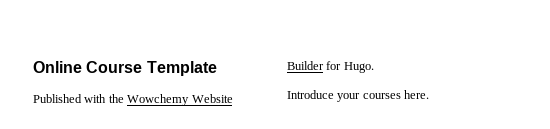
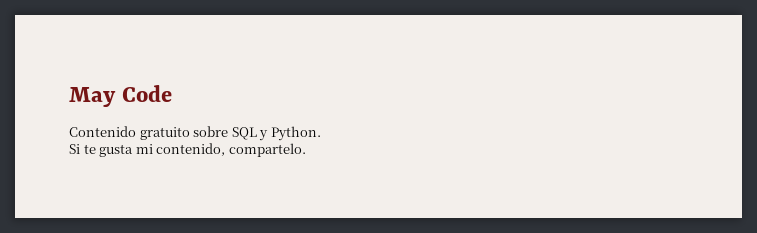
[33,61,217,76] [33,94,233,106] [287,61,374,73] [287,90,430,102] Online Course Template // Published with the Wowchemy Website Builder for Hugo. // Introduce your courses here. -> [69,85,173,107] [69,126,321,141] [69,143,306,157] May Code // Contenido gratuito sobre SQL y Python. // Si te gusta mi contenido, compartelo.

